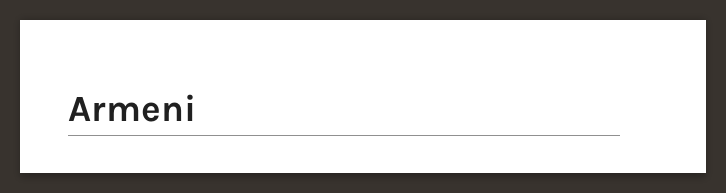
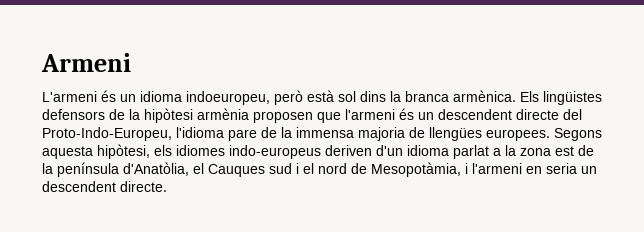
(196, 108) none -> [42,90,602,105] [42,108,582,123] [42,127,602,141] [42,144,594,159] [42,162,597,177] [42,181,167,192] // L'armeni és un idioma indoeuropeu, però està sol dins la branca armènica. Els lingüistes defensors de la hipòtesi armènia proposen que l'armeni és un descendent directe del Proto-Indo-Europeu, l'idioma pare de la immensa majoria de llengües europees. Segons aquesta hipòtesi, els idiomes indo-europeus deriven d'un idioma parlat a la zona est de la península d'Anatòlia, el Cauques sud i el nord de Mesopotàmia, i l'armeni en seria un descendent directe.

